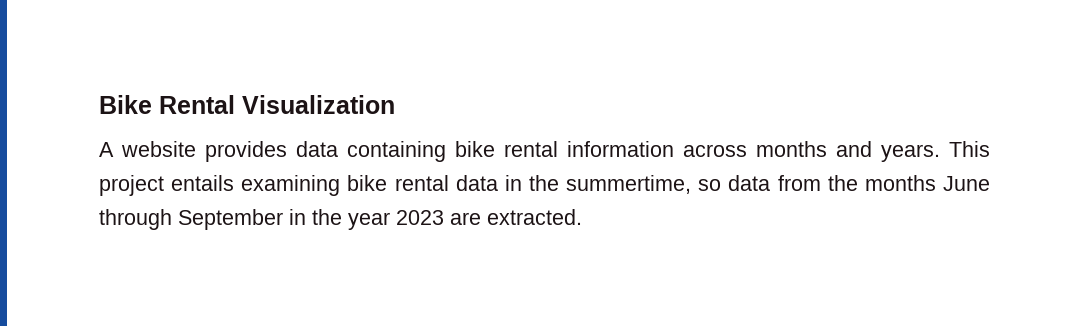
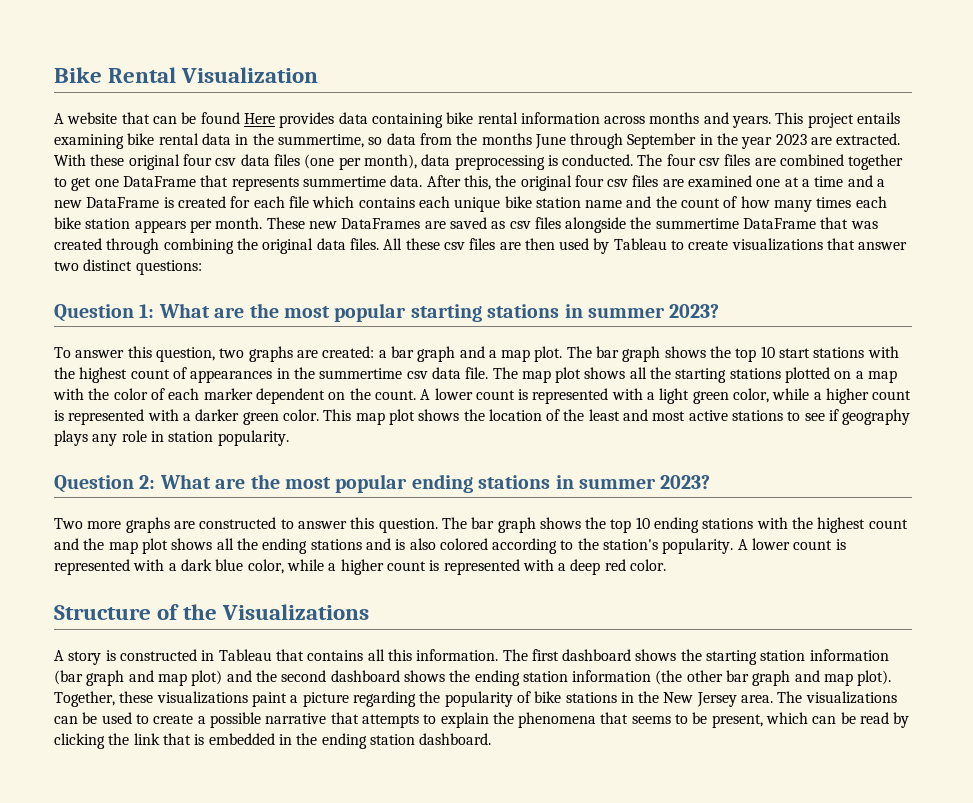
(196, 149) none -> [121,112,275,124] that can be found Here
(582, 217) none -> [54,154,904,170] [54,175,886,191] [54,196,887,212] [54,217,878,233] [54,238,908,254] [54,259,202,275] [54,303,720,322] [54,346,899,362] [54,367,898,383] [53,388,912,404] [54,409,911,425] [54,430,289,446] [54,474,711,493] [54,517,908,533] [54,538,846,554] [54,559,667,575] [54,604,370,620] [54,649,889,665] [54,670,892,686] [54,691,897,707] [54,712,910,728] [54,733,492,749] With these original four csv data files (one per month), data preprocessing is conducted. The four csv files are combined together to get one DataFrame that represents summertime data. After this, the original four csv files are examined one at a time and a new DataFrame is created for each file which contains each unique bike station name and the count of how many times each bike station appears per month. These new DataFrames are saved as csv files alongside the summertime DataFrame that was created through combining the original data files. All these csv files are then used by Tableau to create visualizations that answer two distinct questions: // Question 1: What are the most popular starting stations in summer 2023? // To answer this question, two graphs are created: a bar graph and a map plot. The bar graph shows the top 10 start stations with the highest count of appearances in the summertime csv data file. The map plot shows all the starting stations plotted on a map with the color of each marker dependent on the count. A lower count is represented with a light green color, while a higher count is represented with a darker green color. This map plot shows the location of the least and most active stations to see if geography plays any role in station popularity. // Question 2: What are the most popular ending stations in summer 2023? // Two more graphs are constructed to answer this question. The bar graph shows the top 10 ending stations with the highest count and the map plot shows all the ending stations and is also colored according to the station's popularity. A lower count is represented with a dark blue color, while a higher count is represented with a deep red color. // Structure of the Visualizations // A story is constructed in Tableau that contains all this information. The first dashboard shows the starting station information (bar graph and map plot) and the second dashboard shows the ending station information (the other bar graph and map plot). Together, these visualizations paint a picture regarding the popularity of bike stations in the New Jersey area. The visualizations can be used to create a possible narrative that attempts to explain the phenomena that seems to be present, which can be read by clicking the link that is embedded in the ending station dashboard.

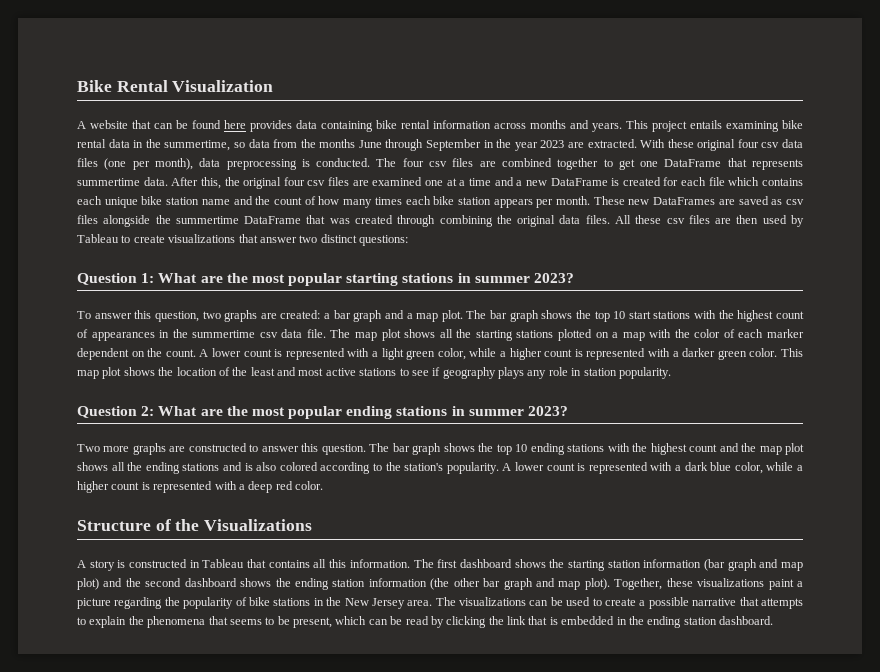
[243,113,275,124] Here -> [224,120,246,129] here

